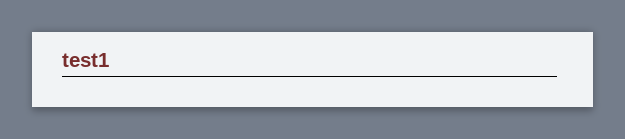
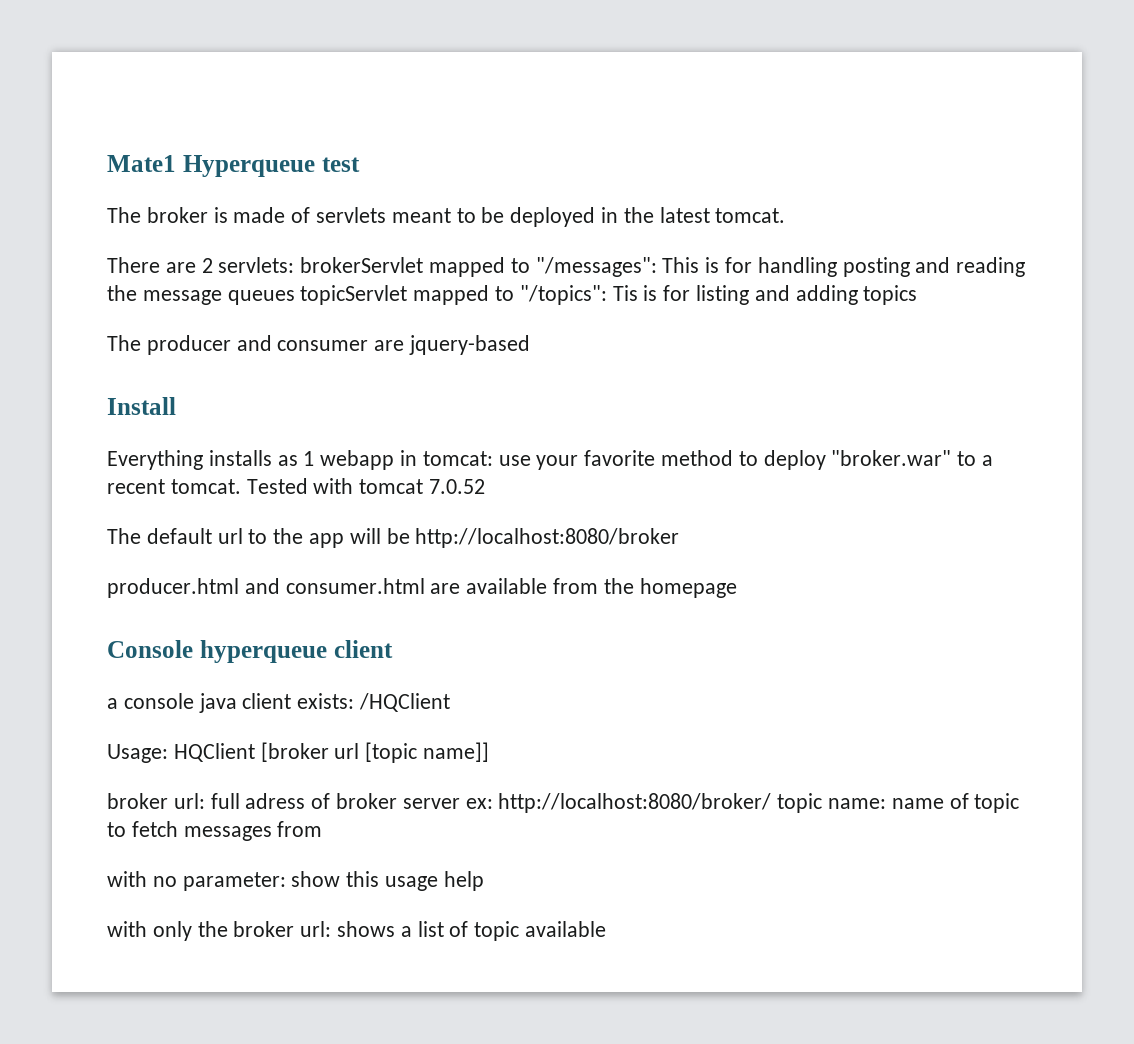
[62,53,109,67] test1 -> [107,155,360,177] [107,207,786,227] [107,257,1026,277] [107,285,918,305] [107,335,531,355] [107,397,176,415] [107,450,994,470] [107,478,486,494] [107,528,680,548] [107,578,737,598] [107,640,393,663] [107,693,451,713] [107,742,490,763] [107,793,1020,813] [107,821,323,841] [107,871,484,891] [107,921,607,941] Mate1 Hyperqueue test // The broker is made of servlets meant to be deployed in the latest tomcat. // There are 2 servlets: brokerServlet mapped to "/messages": This is for handling posting and reading the message queues topicServlet mapped to "/topics": Tis is for listing and adding topics // The producer and consumer are jquery-based // Install // Everything installs as 1 webapp in tomcat: use your favorite method to deploy "broker.war" to a recent tomcat. Tested with tomcat 7.0.52 // The default url to the app will be http://localhost:8080/broker // producer.html and consumer.html are available from the homepage // Console hyperqueue client // a console java client exists: /HQClient // Usage: HQClient [broker url [topic name]] // broker url: full adress of broker server ex: http://localhost:8080/broker/ topic name: name of topic to fetch messages from // with no parameter: show this usage help // with only the broker url: shows a list of topic available

